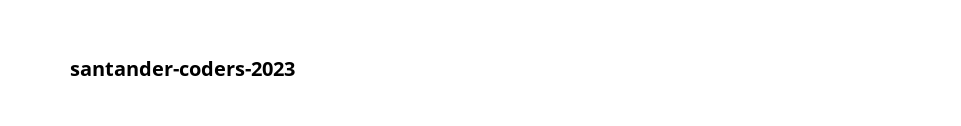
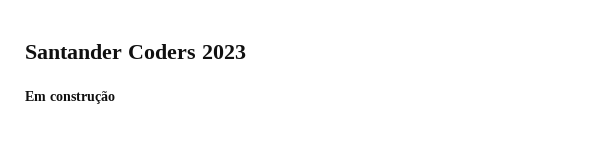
[70,61,295,76] santander-coders-2023 -> [25,44,246,59] [25,91,115,104] Santander Coders 2023 // Em construção

